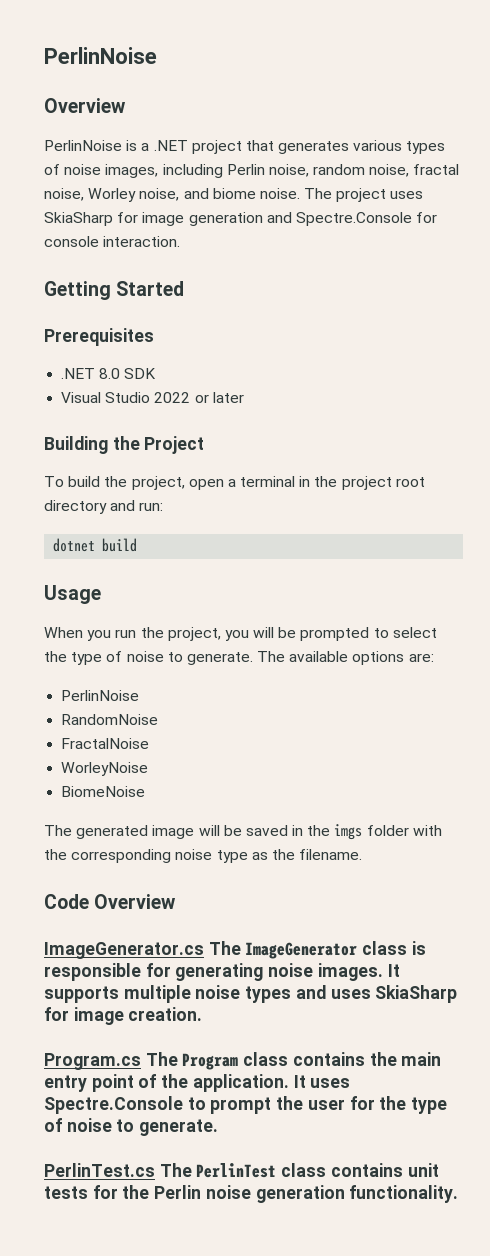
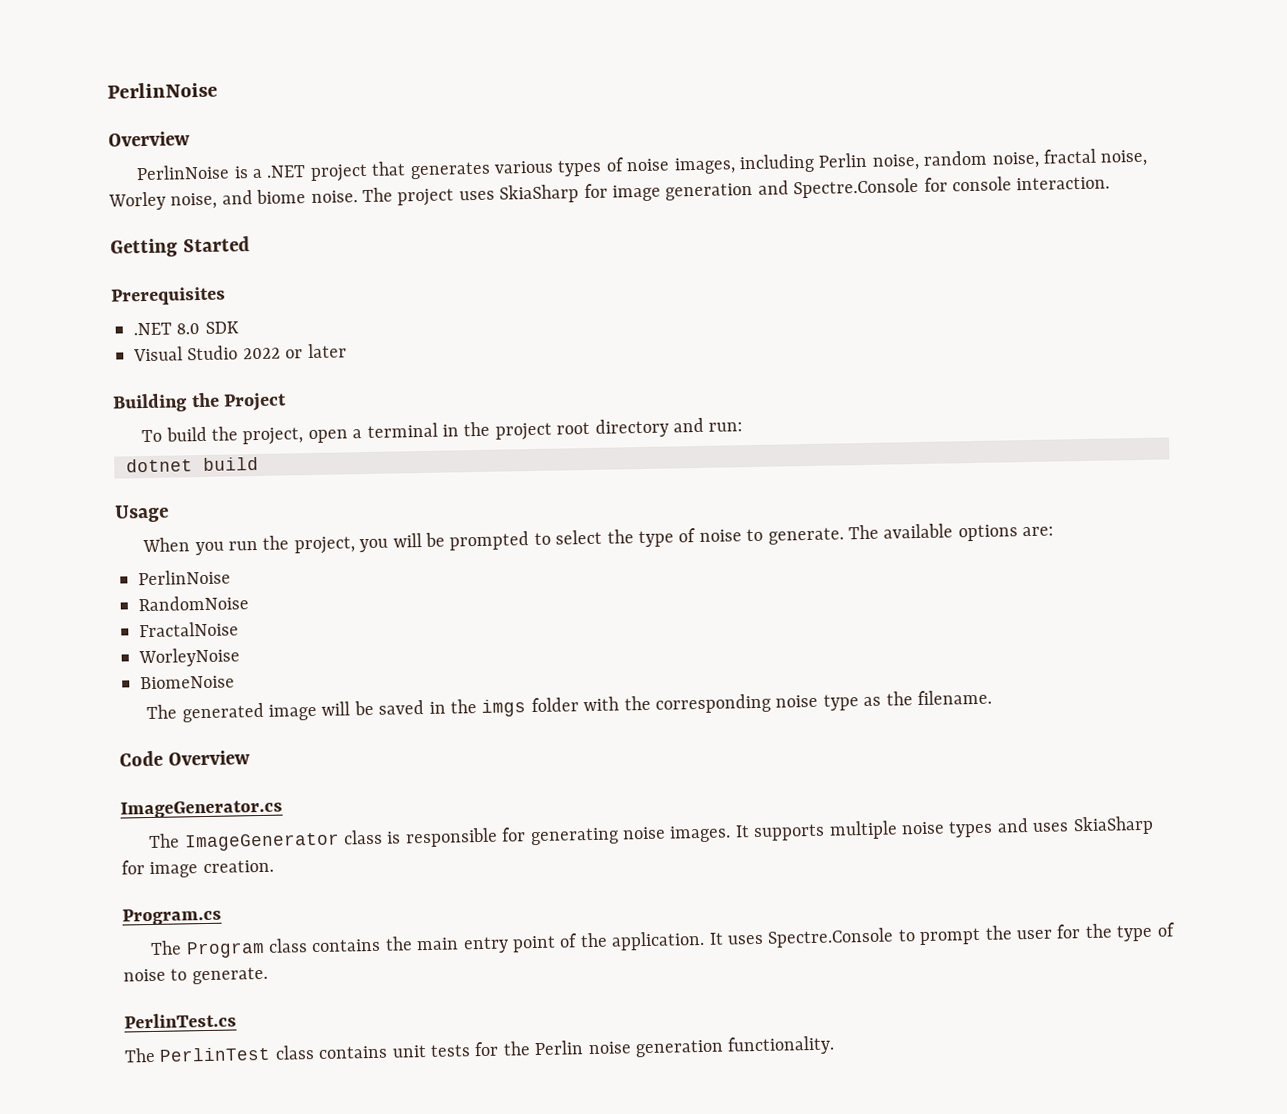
(204, 950) none -> (283, 809) //
(141, 1061) none -> (222, 916) //
(155, 1170) none -> (237, 1020) //

